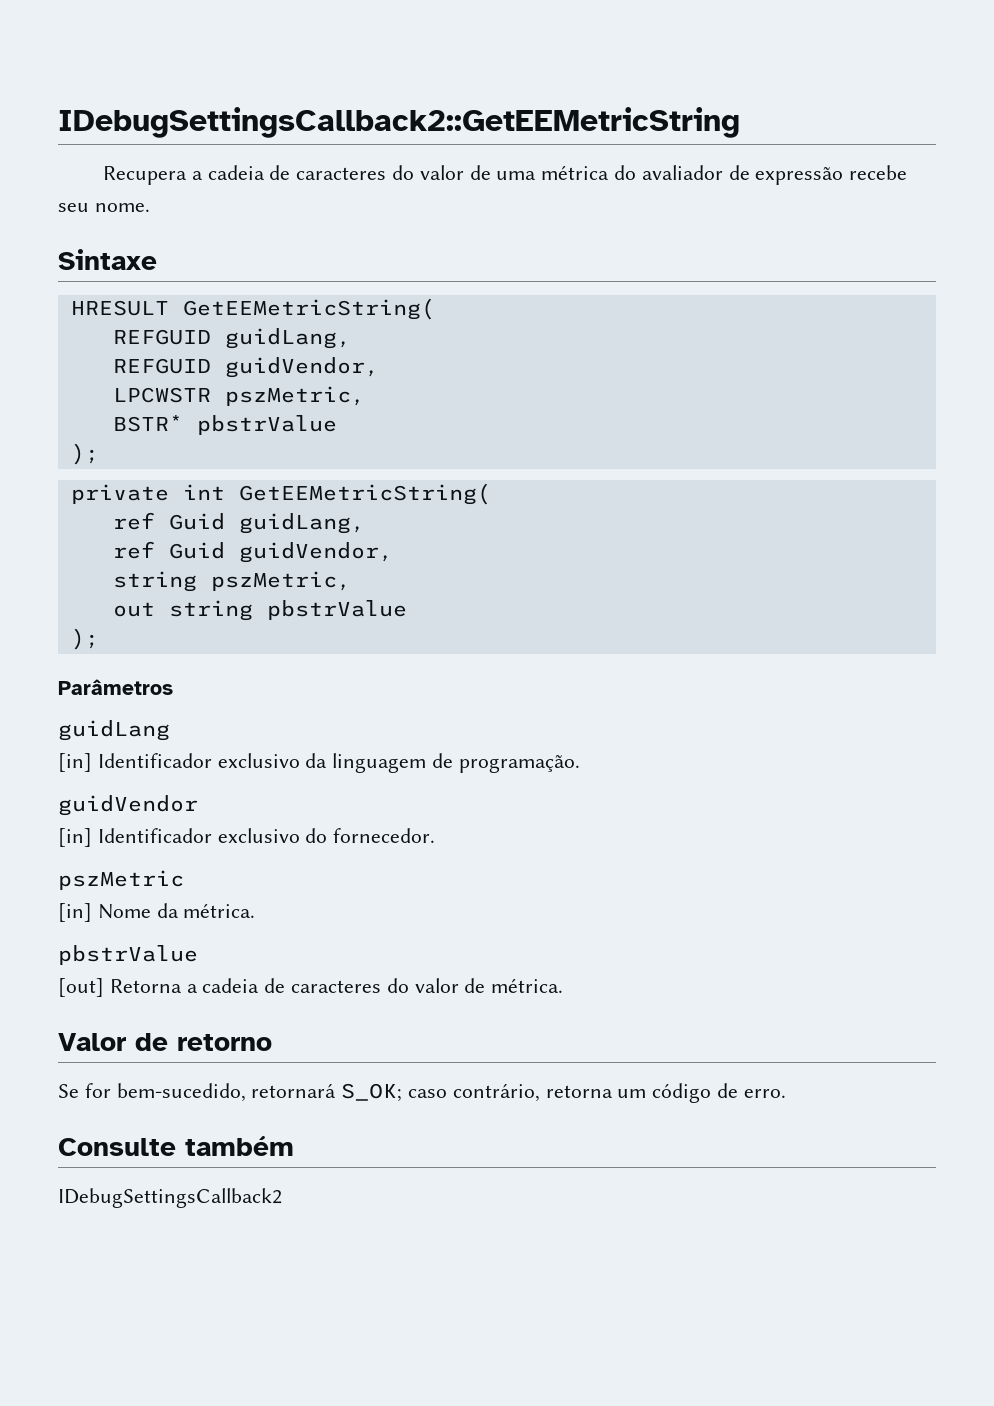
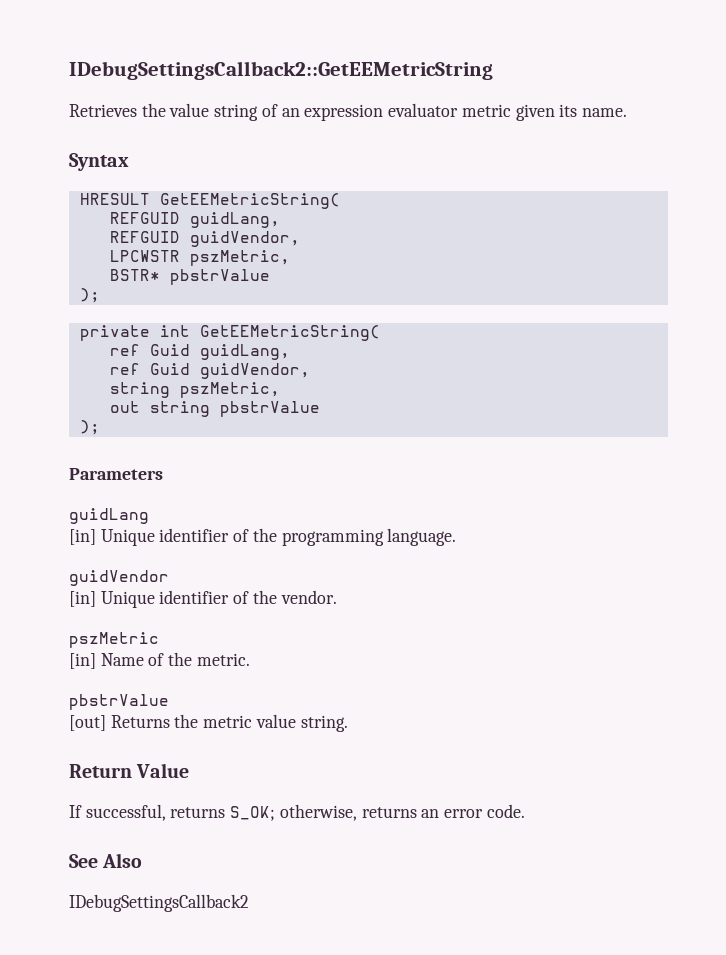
[103,165,908,185] [58,203,150,212] [58,249,157,270] Recupera a cadeia de caracteres do valor de uma métrica do avaliador de expressão recebe seu nome. // Sintaxe -> [69,103,627,121] [69,153,129,171] Retrieves the value string of an expression evaluator metric given its name. // Syntax
[58,679,173,695] Parâmetros -> [69,468,163,480] Parameters
[97,753,580,773] [58,795,198,816] [58,828,436,847] [58,870,184,890] [58,903,256,922] [58,945,198,965] [58,978,564,997] [58,1033,272,1051] [58,1083,786,1103] [58,1136,294,1156] Identificador exclusivo da linguagem de programação. // guidVendor // [in] Identificador exclusivo do fornecedor. // pszMetric // [in] Nome da métrica. // pbstrValue // [out] Retorna a cadeia de caracteres do valor de métrica. // Valor de retorno // Se for bem-sucedido, retornará S_OK; caso contrário, retorna um código de erro. // Consulte também -> [100,528,457,546] [69,570,169,586] [69,590,337,608] [69,632,159,648] [69,652,250,669] [69,694,169,710] [69,714,348,732] [69,763,190,778] [69,804,525,821] [69,853,143,868] Unique identifier of the programming language. // guidVendor // [in] Unique identifier of the vendor. // pszMetric // [in] Name of the metric. // pbstrValue // [out] Returns the metric value string. // Return Value // If successful, returns S_OK; otherwise, returns an error code. // See Also

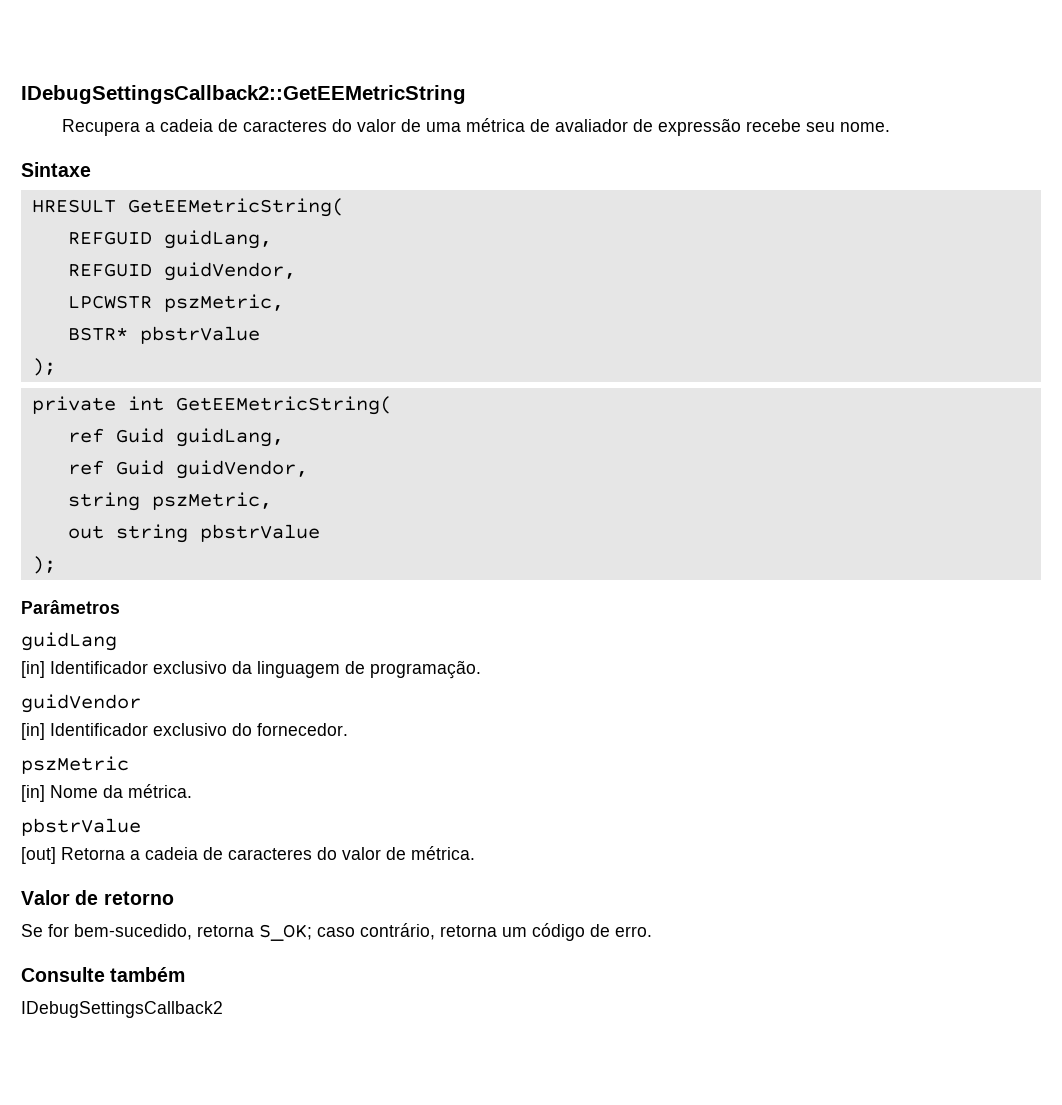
[69,103,627,121] [69,153,129,171] Retrieves the value string of an expression evaluator metric given its name. // Syntax -> [62,118,891,136] [21,162,91,177] Recupera a cadeia de caracteres do valor de uma métrica de avaliador de expressão recebe seu nome. // Sintaxe
[69,468,163,480] Parameters -> [21,600,120,614] Parâmetros
[100,528,457,546] [69,570,169,586] [69,590,337,608] [69,632,159,648] [69,652,250,669] [69,694,169,710] [69,714,348,732] [69,763,190,778] [69,804,525,821] [69,853,143,868] Unique identifier of the programming language. // guidVendor // [in] Unique identifier of the vendor. // pszMetric // [in] Name of the metric. // pbstrValue // [out] Returns the metric value string. // Return Value // If successful, returns S_OK; otherwise, returns an error code. // See Also -> [50,660,481,679] [21,694,141,713] [21,723,348,740] [21,756,129,774] [21,784,192,802] [21,818,141,836] [21,846,475,864] [21,890,174,905] [21,923,652,941] [21,967,186,982] Identificador exclusivo da linguagem de programação. // guidVendor // [in] Identificador exclusivo do fornecedor. // pszMetric // [in] Nome da métrica. // pbstrValue // [out] Retorna a cadeia de caracteres do valor de métrica. // Valor de retorno // Se for bem-sucedido, retorna S_OK; caso contrário, retorna um código de erro. // Consulte também

